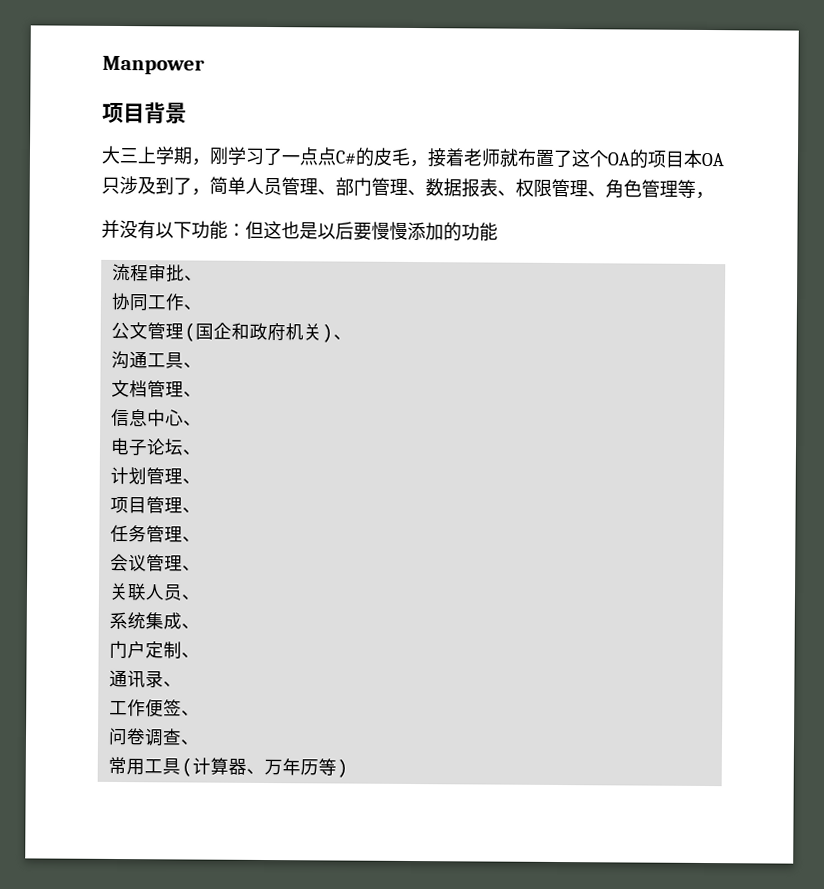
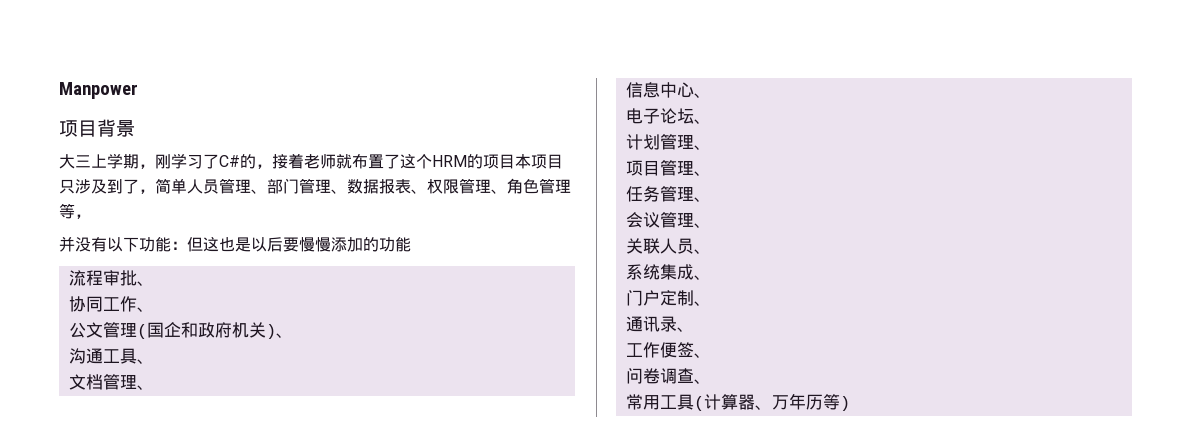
[281,147,411,167] 一点点C#的皮毛 -> [219,154,256,169] C#的
[607,152,630,166] OA -> [432,155,467,167] HRM
[701,152,724,167] OA -> [531,154,563,169] 项目

